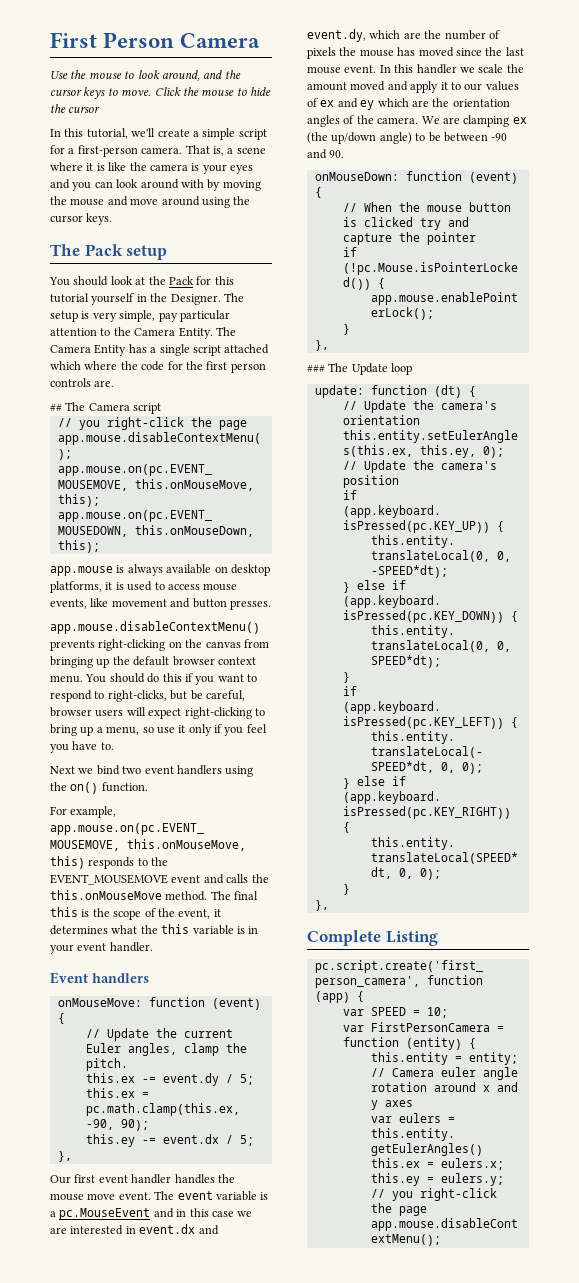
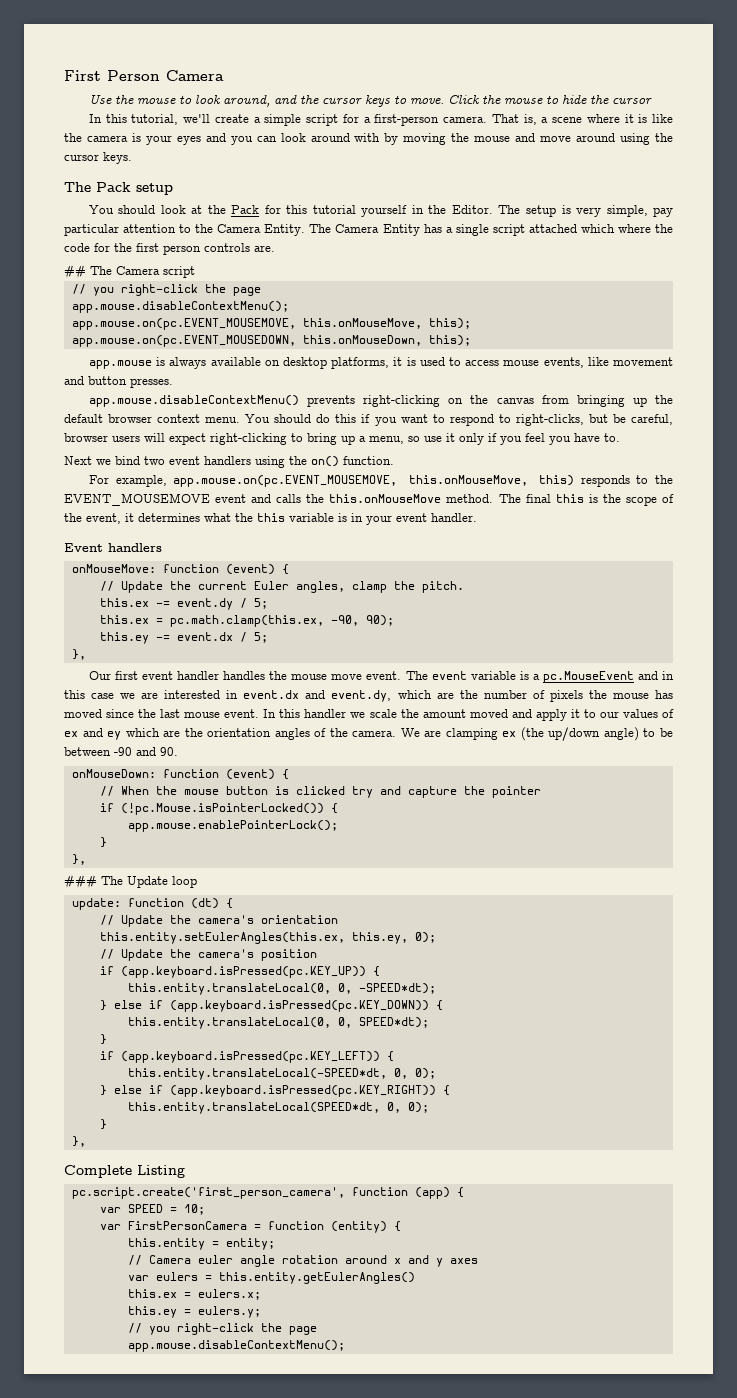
[170,294,221,305] Designer. -> [451,205,493,214] Editor.

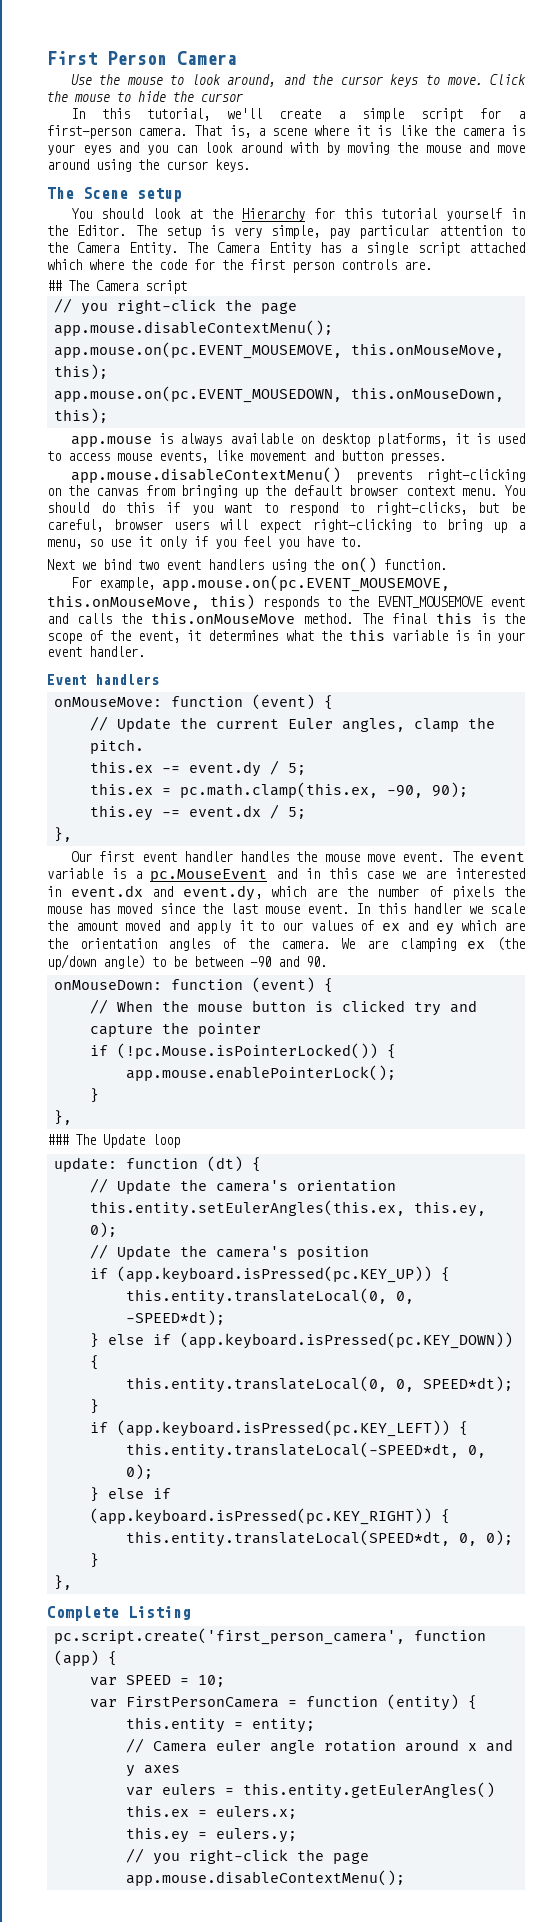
[96,182,131,192] Pack -> [83,187,128,199] Scene
[231,205,260,214] Pack -> [241,208,305,221] Hierarchy

